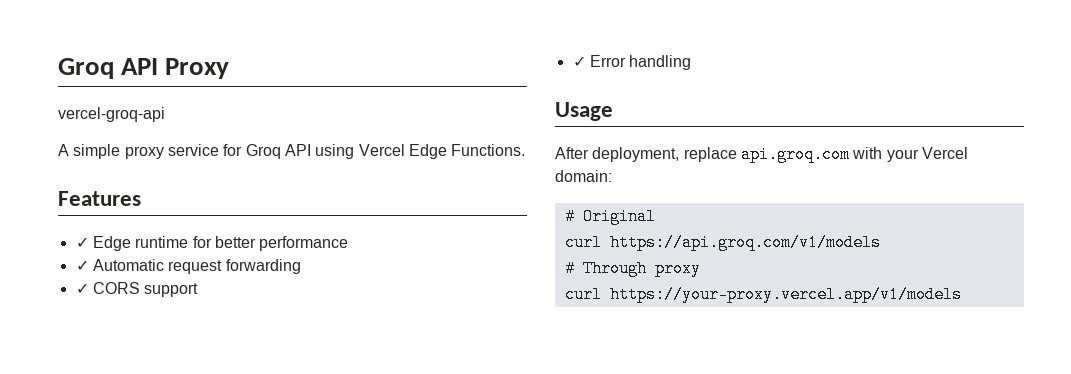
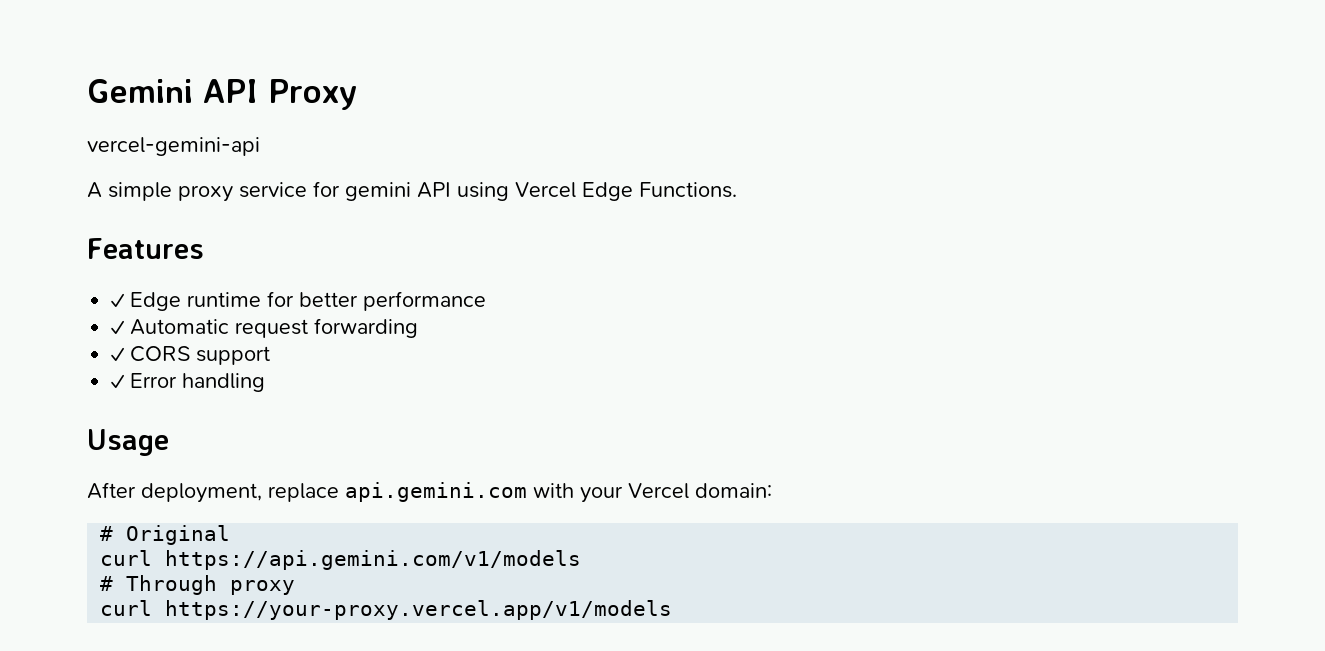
[58,58,114,79] Groq -> [87,79,193,103] Gemini
[58,107,165,122] vercel-groq-api -> [87,137,260,156] vercel-gemini-api
[245,144,281,159] Groq -> [345,182,411,201] gemini
[740,146,850,163] api.groq.com -> [345,482,527,502] api.gemini.com
[609,234,881,251] https://api.groq.com/v1/models -> [165,550,582,570] https://api.gemini.com/v1/models

